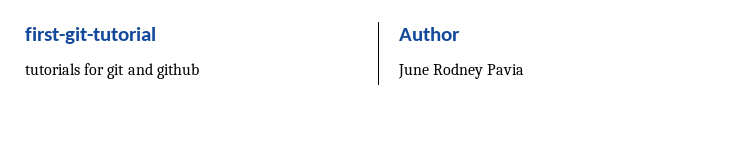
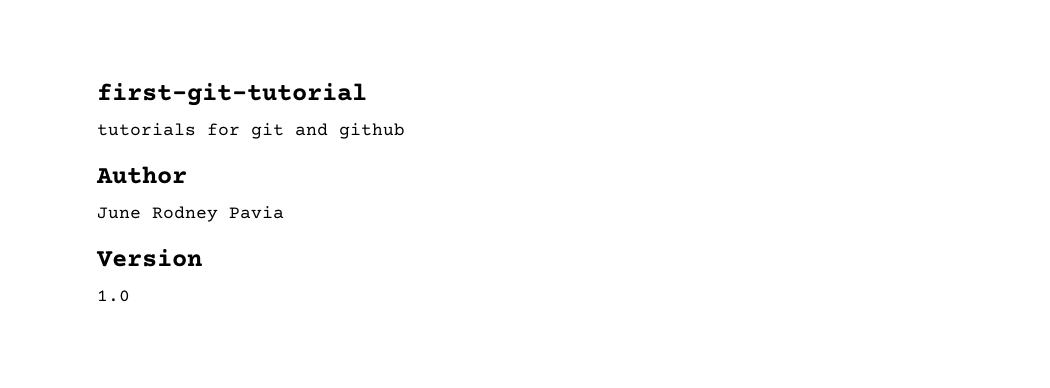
(525, 69) none -> [96,249,202,267] [97,290,130,302] // Version // 1.0

